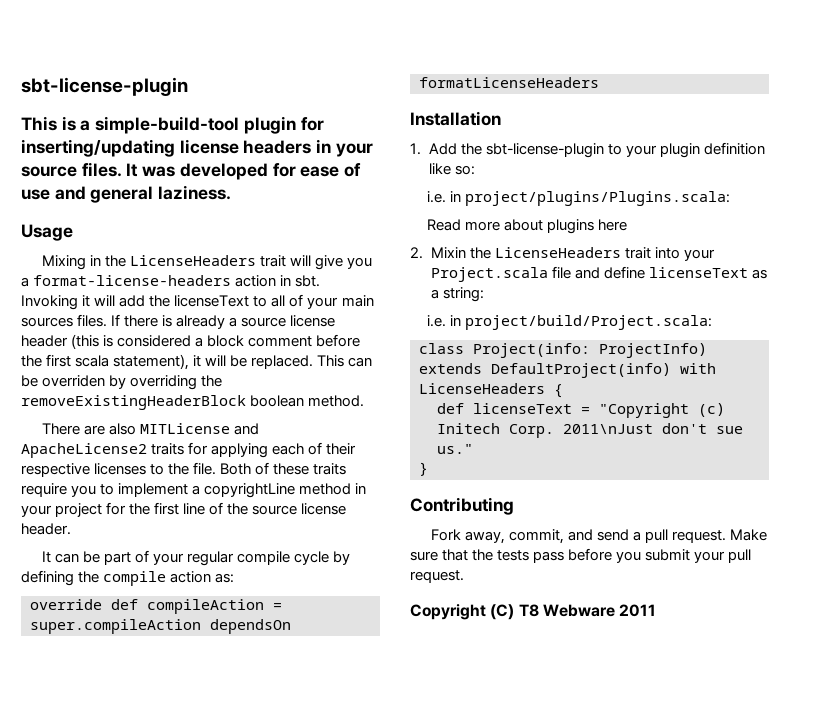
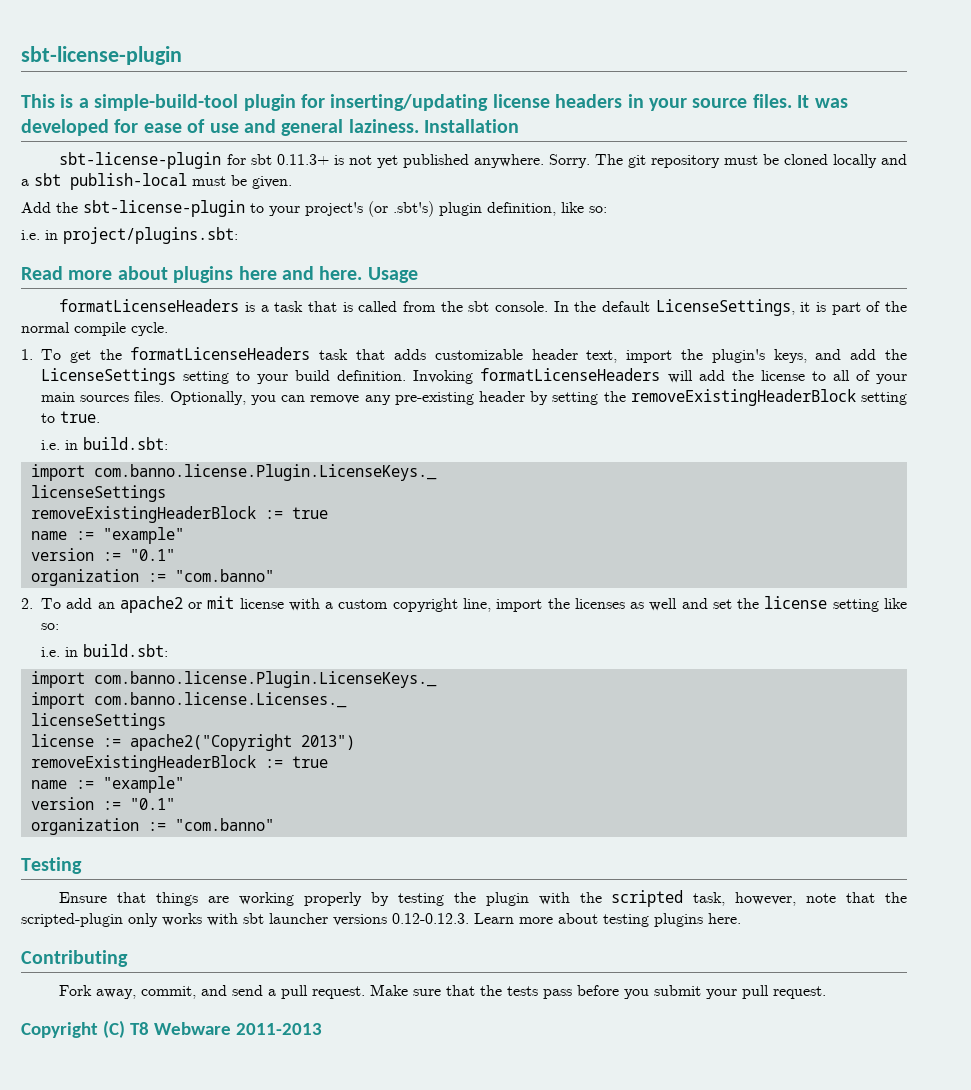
[21,224,73,241] [41,255,373,270] [21,275,321,287] [21,295,91,310] // Usage // Mixing in the LicenseHeaders trait will give you a format-license-headers action in sbt. Invoking it -> [424,119,520,133] [59,152,907,169] [21,173,292,190] [21,200,607,217] [21,227,238,244] [21,266,418,283] [59,299,908,316] [21,322,168,336] [21,347,907,363] [41,368,661,385] Installation // sbt-license-plugin for sbt 0.11.3+ is not yet published anywhere. Sorry. The git repository must be cloned locally and a sbt publish-local must be given. // Add the sbt-license-plugin to your project's (or .sbt's) plugin definition, like so: // i.e. in project/plugins.sbt: // Read more about plugins here and here. Usage // formatLicenseHeaders is a task that is called from the sbt console. In the default LicenseSettings, it is part of the normal compile cycle. // 1. To get the formatLicenseHeaders task that adds customizable header text, import the plugin's keys, and add the LicenseSettings setting to your build definition. Invoking formatLicenseHeaders
[174,295,250,307] licenseText -> [760,370,805,381] license
[111,314,336,329] [21,334,361,349] [21,354,373,370] [21,375,223,390] [21,395,365,410] [41,423,259,435] [21,442,357,458] [21,462,347,477] [21,483,367,498] [21,502,347,517] [21,523,71,535] [41,550,351,566] [21,570,235,586] [30,599,282,614] [30,619,291,634] [419,77,599,88] [410,111,501,126] [410,142,765,158] [428,163,475,175] [427,191,731,206] [427,219,628,234] [410,247,715,261] [430,266,767,282] [430,287,484,302] [427,315,713,330] [419,343,707,358] [419,363,716,378] [419,383,563,398] [437,403,725,418] [437,423,743,438] [437,444,473,454] [419,462,428,476] If there is already a source license header (this is considered a block comment before the first scala statement), it will be replaced. This can be overriden by overriding the removeExistingHeaderBlock boolean method. // There are also MITLicense and ApacheLicense2 traits for applying each of their respective licenses to the file. Both of these traits require you to implement a copyrightLine method in your project for the first line of the source license header. // It can be part of your regular compile cycle by defining the compile action as: // override def compileAction = super.compileAction dependsOn formatLicenseHeaders // Installation // 1. Add the sbt-license-plugin to your plugin definition like so: // i.e. in project/plugins/Plugins.scala: // Read more about plugins here // 2. Mixin the LicenseHeaders trait into your Project.scala file and define licenseText as a string: // i.e. in project/build/Project.scala: // class Project(info: ProjectInfo) extends DefaultProject(info) with LicenseHeaders { // def licenseText = "Copyright (c) Initech Corp. 2011\nJust don't sue us." // } -> [169,389,907,406] [41,411,100,423] [40,437,168,450] [30,464,437,481] [30,485,166,502] [30,506,328,523] [30,527,184,544] [30,548,175,561] [30,569,274,586] [21,596,907,613] [41,623,59,630] [40,644,168,657] [30,671,437,688] [30,692,347,709] [30,713,166,730] [30,734,355,751] [30,755,328,772] [30,776,184,793] [30,797,175,810] [30,818,274,835] [21,857,82,874] [59,890,907,907] [21,913,741,927] Optionally, you can remove any pre-existing header by setting the removeExistingHeaderBlock setting to true. // i.e. in build.sbt: // import com.banno.license.Plugin.LicenseKeys._ // licenseSettings // removeExistingHeaderBlock := true // name := "example" // version := "0.1" // organization := "com.banno" // 2. To add an apache2 or mit license with a custom copyright line, import the licenses as well and set the license setting like so: // i.e. in build.sbt: // import com.banno.license.Plugin.LicenseKeys._ // import com.banno.license.Licenses._ // licenseSettings // license := apache2("Copyright 2013") // removeExistingHeaderBlock := true // name := "example" // version := "0.1" // organization := "com.banno" // Testing // Ensure that things are working properly by testing the plugin with the scripted task, however, note that the scripted-plugin only works with sbt launcher versions 0.12-0.12.3. Learn more about testing plugins here.
[619,604,657,617] 2011 -> [235,1023,322,1035] 2011-2013

